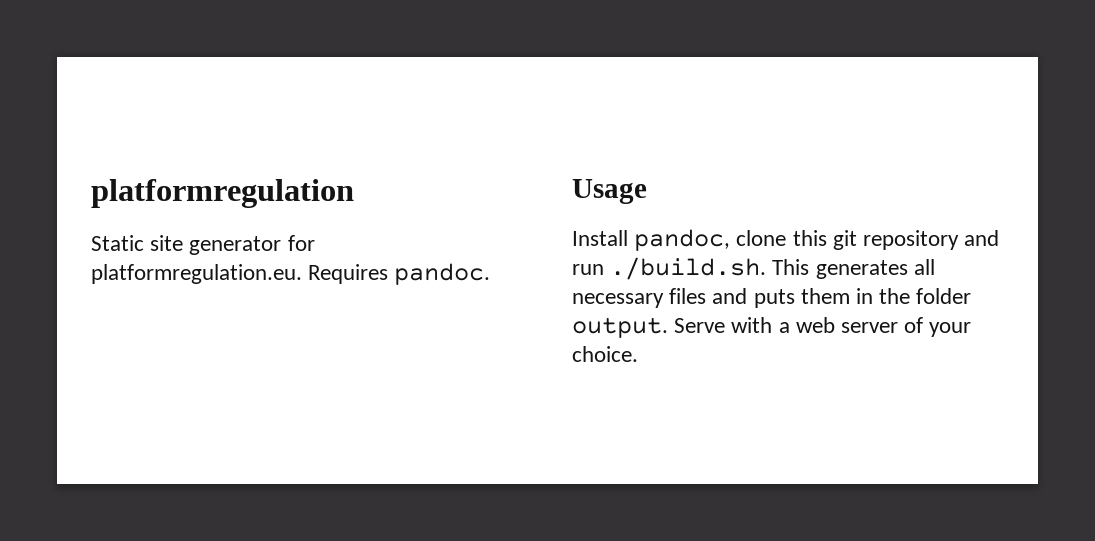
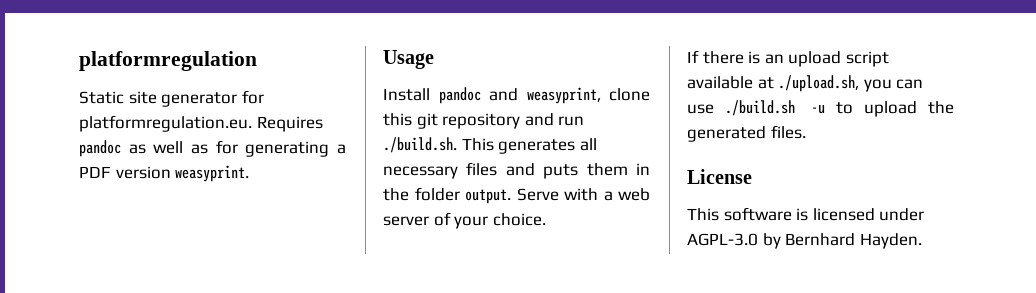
[394,263,491,285] pandoc. -> [79,140,346,157] [79,165,250,182] pandoc as well as for generating a PDF version weasyprint.
[634,229,731,251] pandoc, -> [438,87,601,104] pandoc and weasyprint,
(638, 354) none -> [687,50,889,67] [687,75,924,92] [687,100,954,117] [687,125,806,142] [687,169,752,184] [687,207,925,221] [687,233,922,249] // If there is an upload script available at ./upload.sh, you can use ./build.sh -u to upload the generated files. // License // This software is licensed under AGPL-3.0 by Bernhard Hayden.

